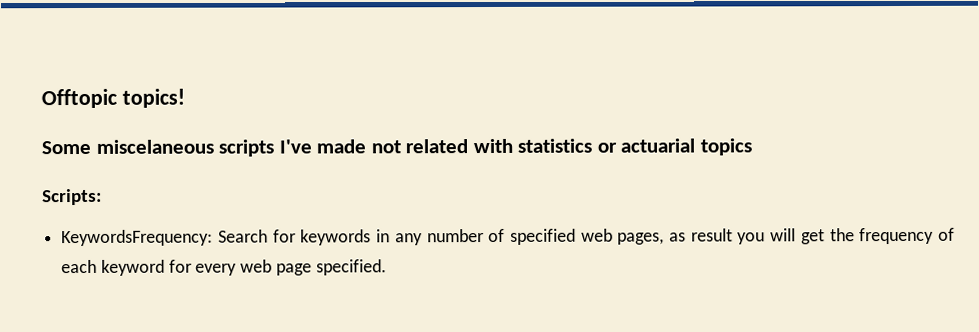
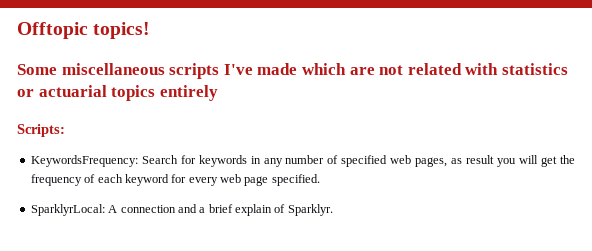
[95,139,214,154] miscelaneous -> [61,63,165,75] miscellaneous
(367, 146) none -> [301,63,375,75] which are
(752, 147) none -> [159,85,218,101] entirely
(387, 267) none -> [30,204,333,216] // SparklyrLocal: A connection and a brief explain of Sparklyr.

